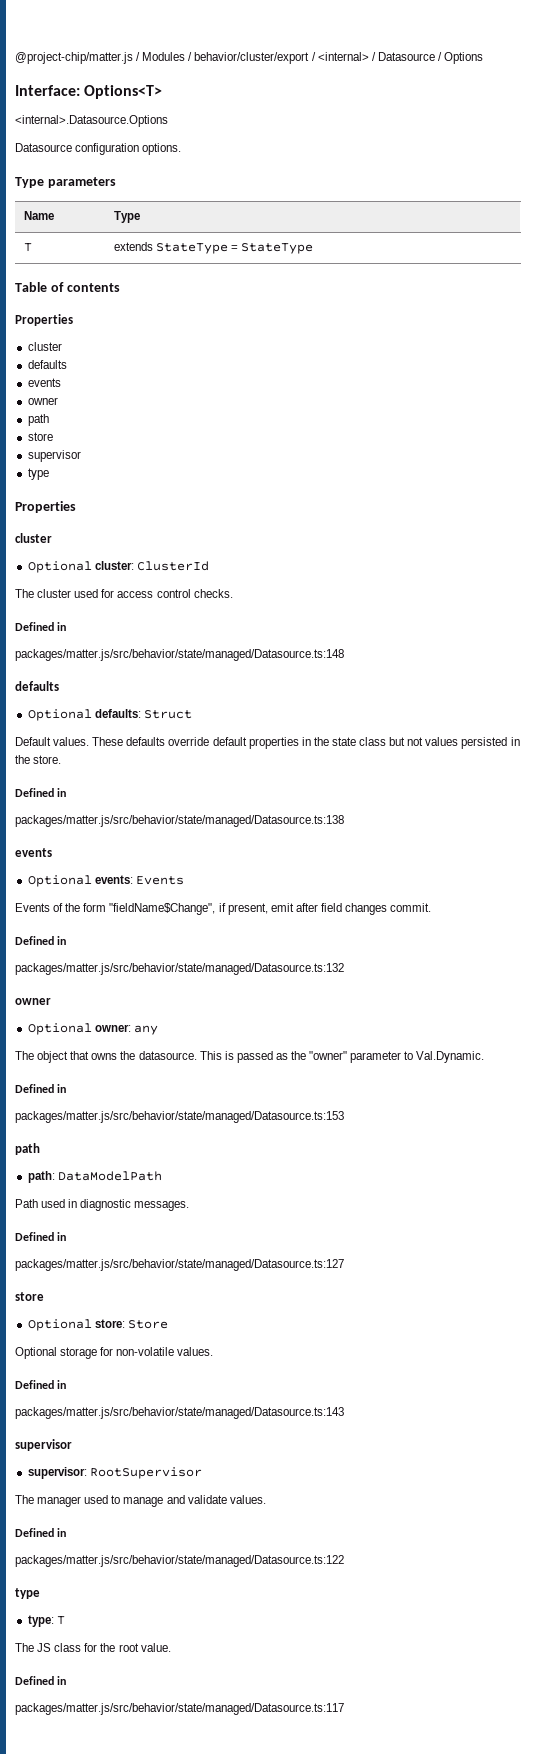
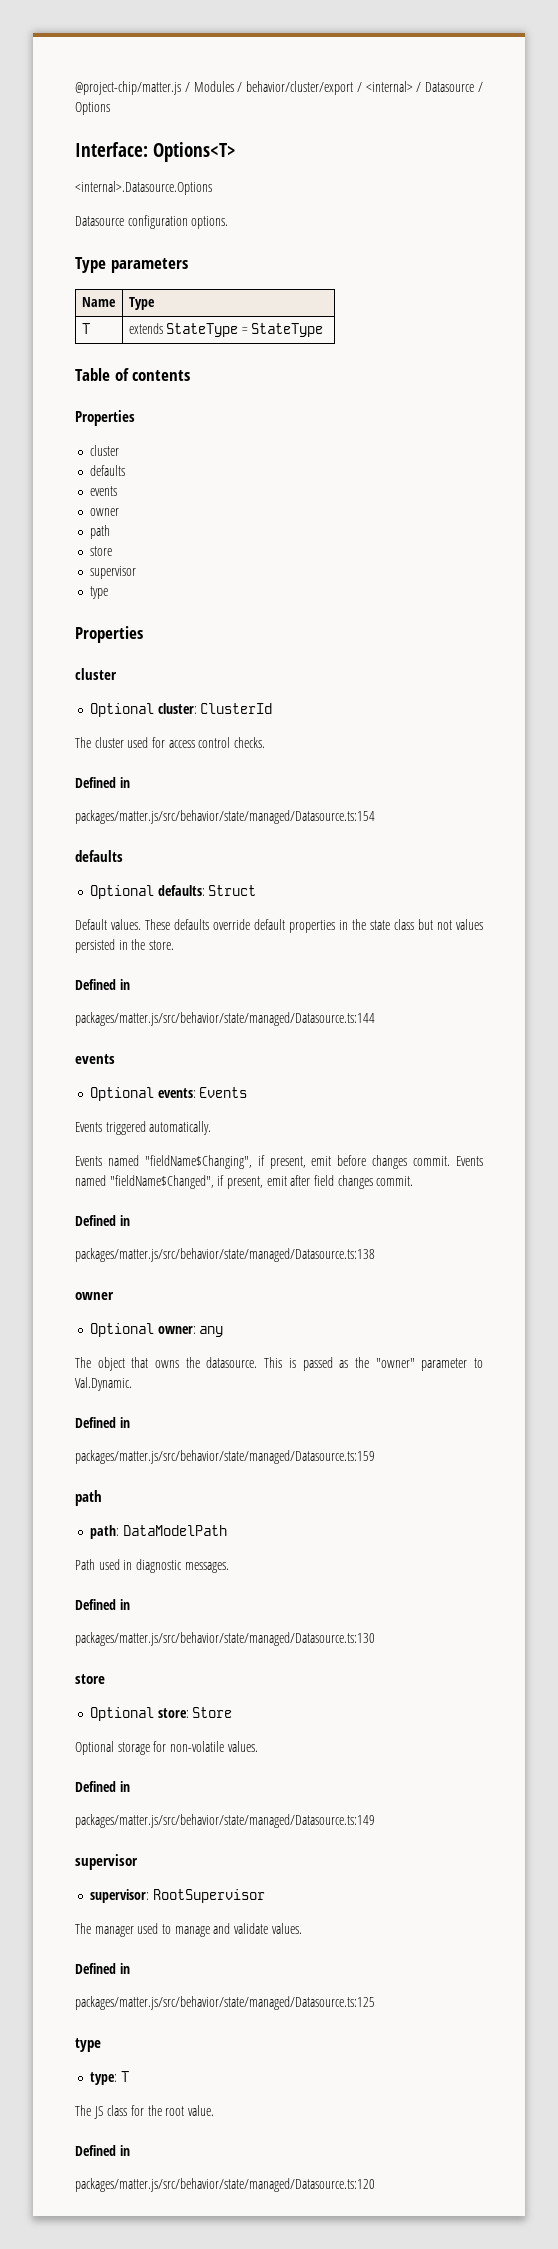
[15,649,344,661] packages/matter.js/src/behavior/state/managed/Datasource.ts:148 -> [75,810,375,824] packages/matter.js/src/behavior/state/managed/Datasource.ts:154
[15,815,344,827] packages/matter.js/src/behavior/state/managed/Datasource.ts:138 -> [75,1012,375,1026] packages/matter.js/src/behavior/state/managed/Datasource.ts:144
[53,903,216,915] of the form "fieldName$Change", -> [105,1121,212,1135] [75,1155,484,1169] [75,1175,214,1189] triggered automatically. // Events named "fieldName$Changing", if present, emit before changes commit. Events named "fieldName$Changed",
[15,963,344,975] packages/matter.js/src/behavior/state/managed/Datasource.ts:132 -> [75,1248,375,1262] packages/matter.js/src/behavior/state/managed/Datasource.ts:138
[15,1111,344,1123] packages/matter.js/src/behavior/state/managed/Datasource.ts:153 -> [75,1450,375,1464] packages/matter.js/src/behavior/state/managed/Datasource.ts:159
[15,1259,344,1271] packages/matter.js/src/behavior/state/managed/Datasource.ts:127 -> [75,1632,375,1646] packages/matter.js/src/behavior/state/managed/Datasource.ts:130
[15,1407,344,1419] packages/matter.js/src/behavior/state/managed/Datasource.ts:143 -> [75,1814,375,1828] packages/matter.js/src/behavior/state/managed/Datasource.ts:149
[15,1555,344,1567] packages/matter.js/src/behavior/state/managed/Datasource.ts:122 -> [75,1996,375,2010] packages/matter.js/src/behavior/state/managed/Datasource.ts:125
[15,1703,344,1715] packages/matter.js/src/behavior/state/managed/Datasource.ts:117 -> [75,2178,375,2192] packages/matter.js/src/behavior/state/managed/Datasource.ts:120

